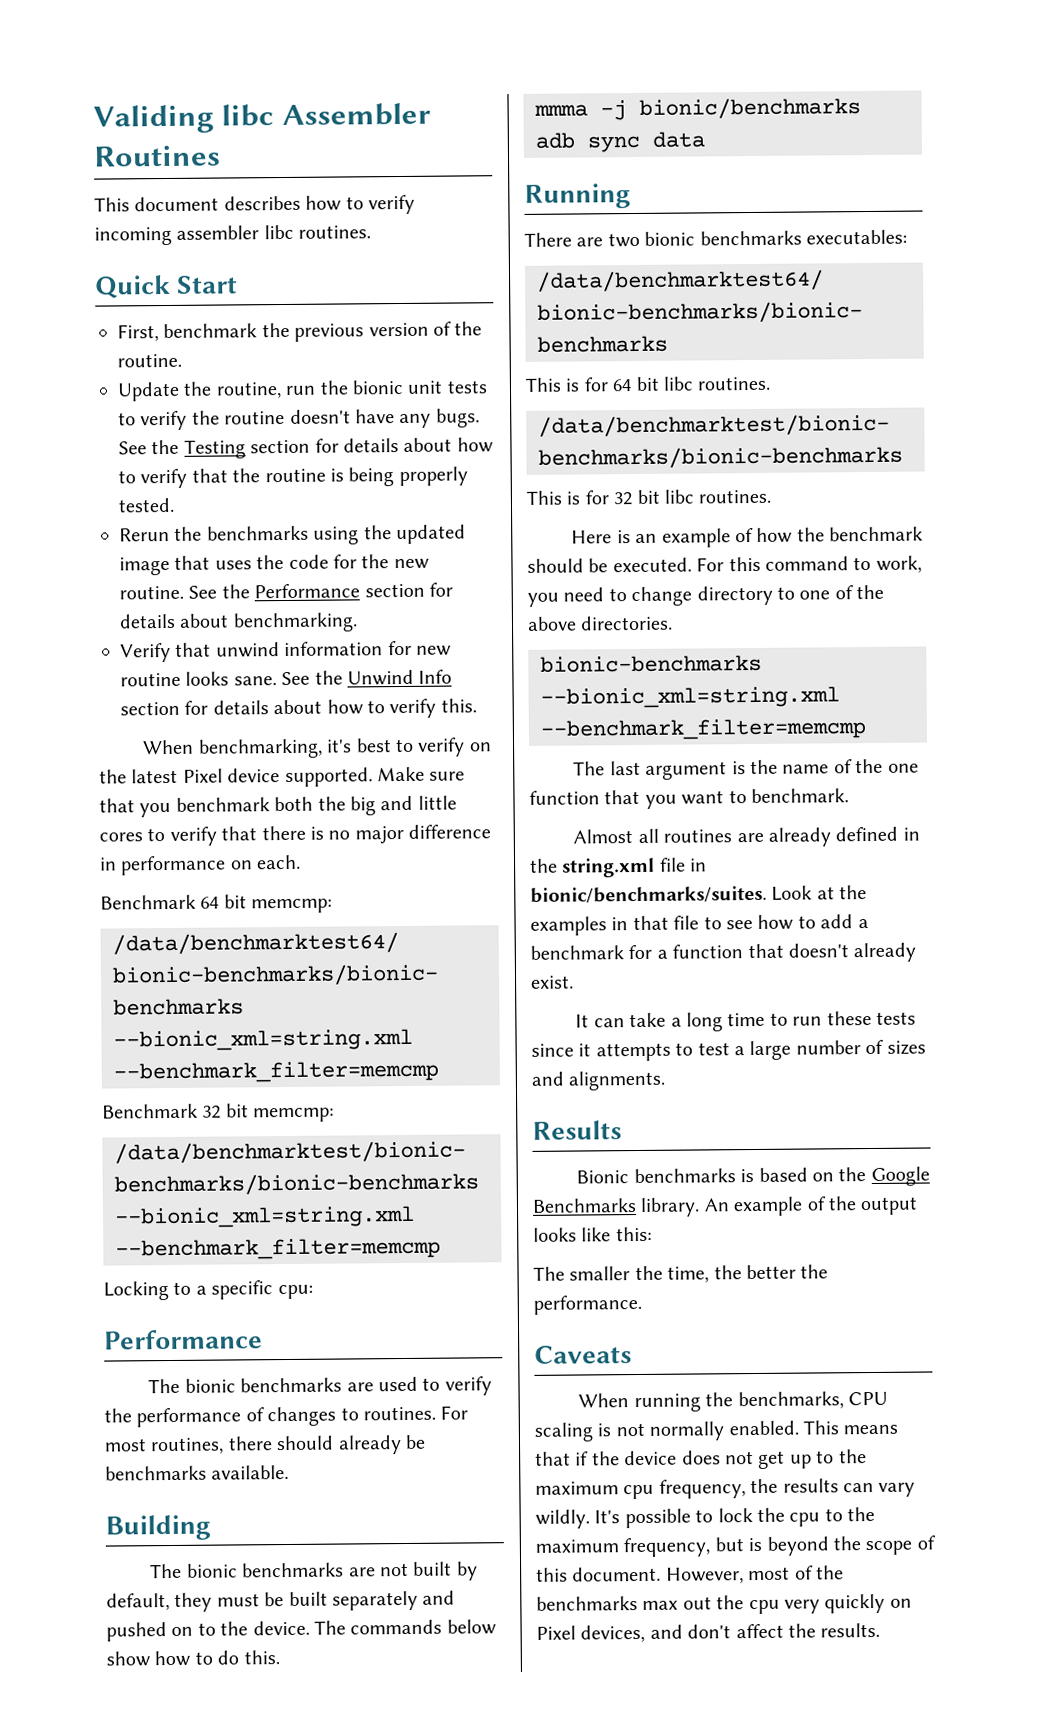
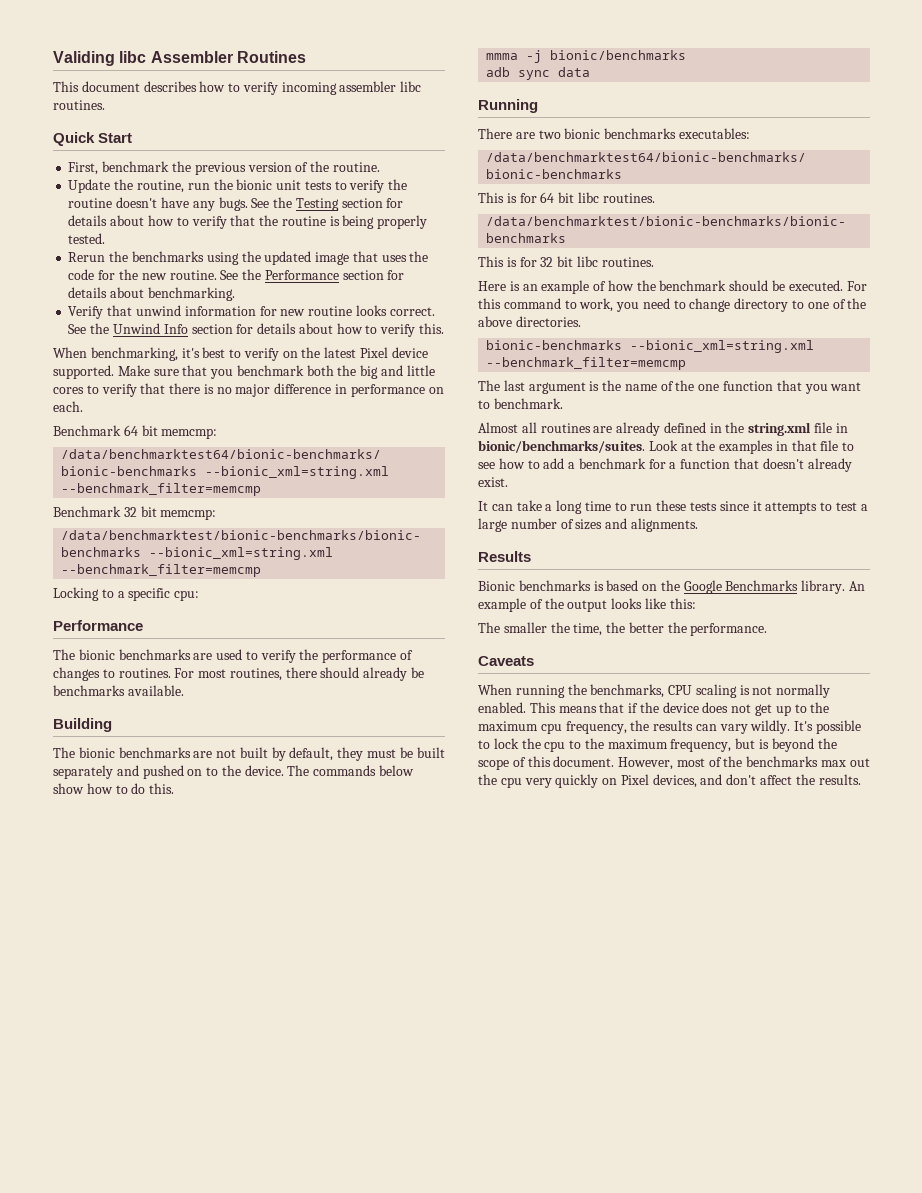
[233,676,277,686] sane. -> [389,307,435,316] correct.

